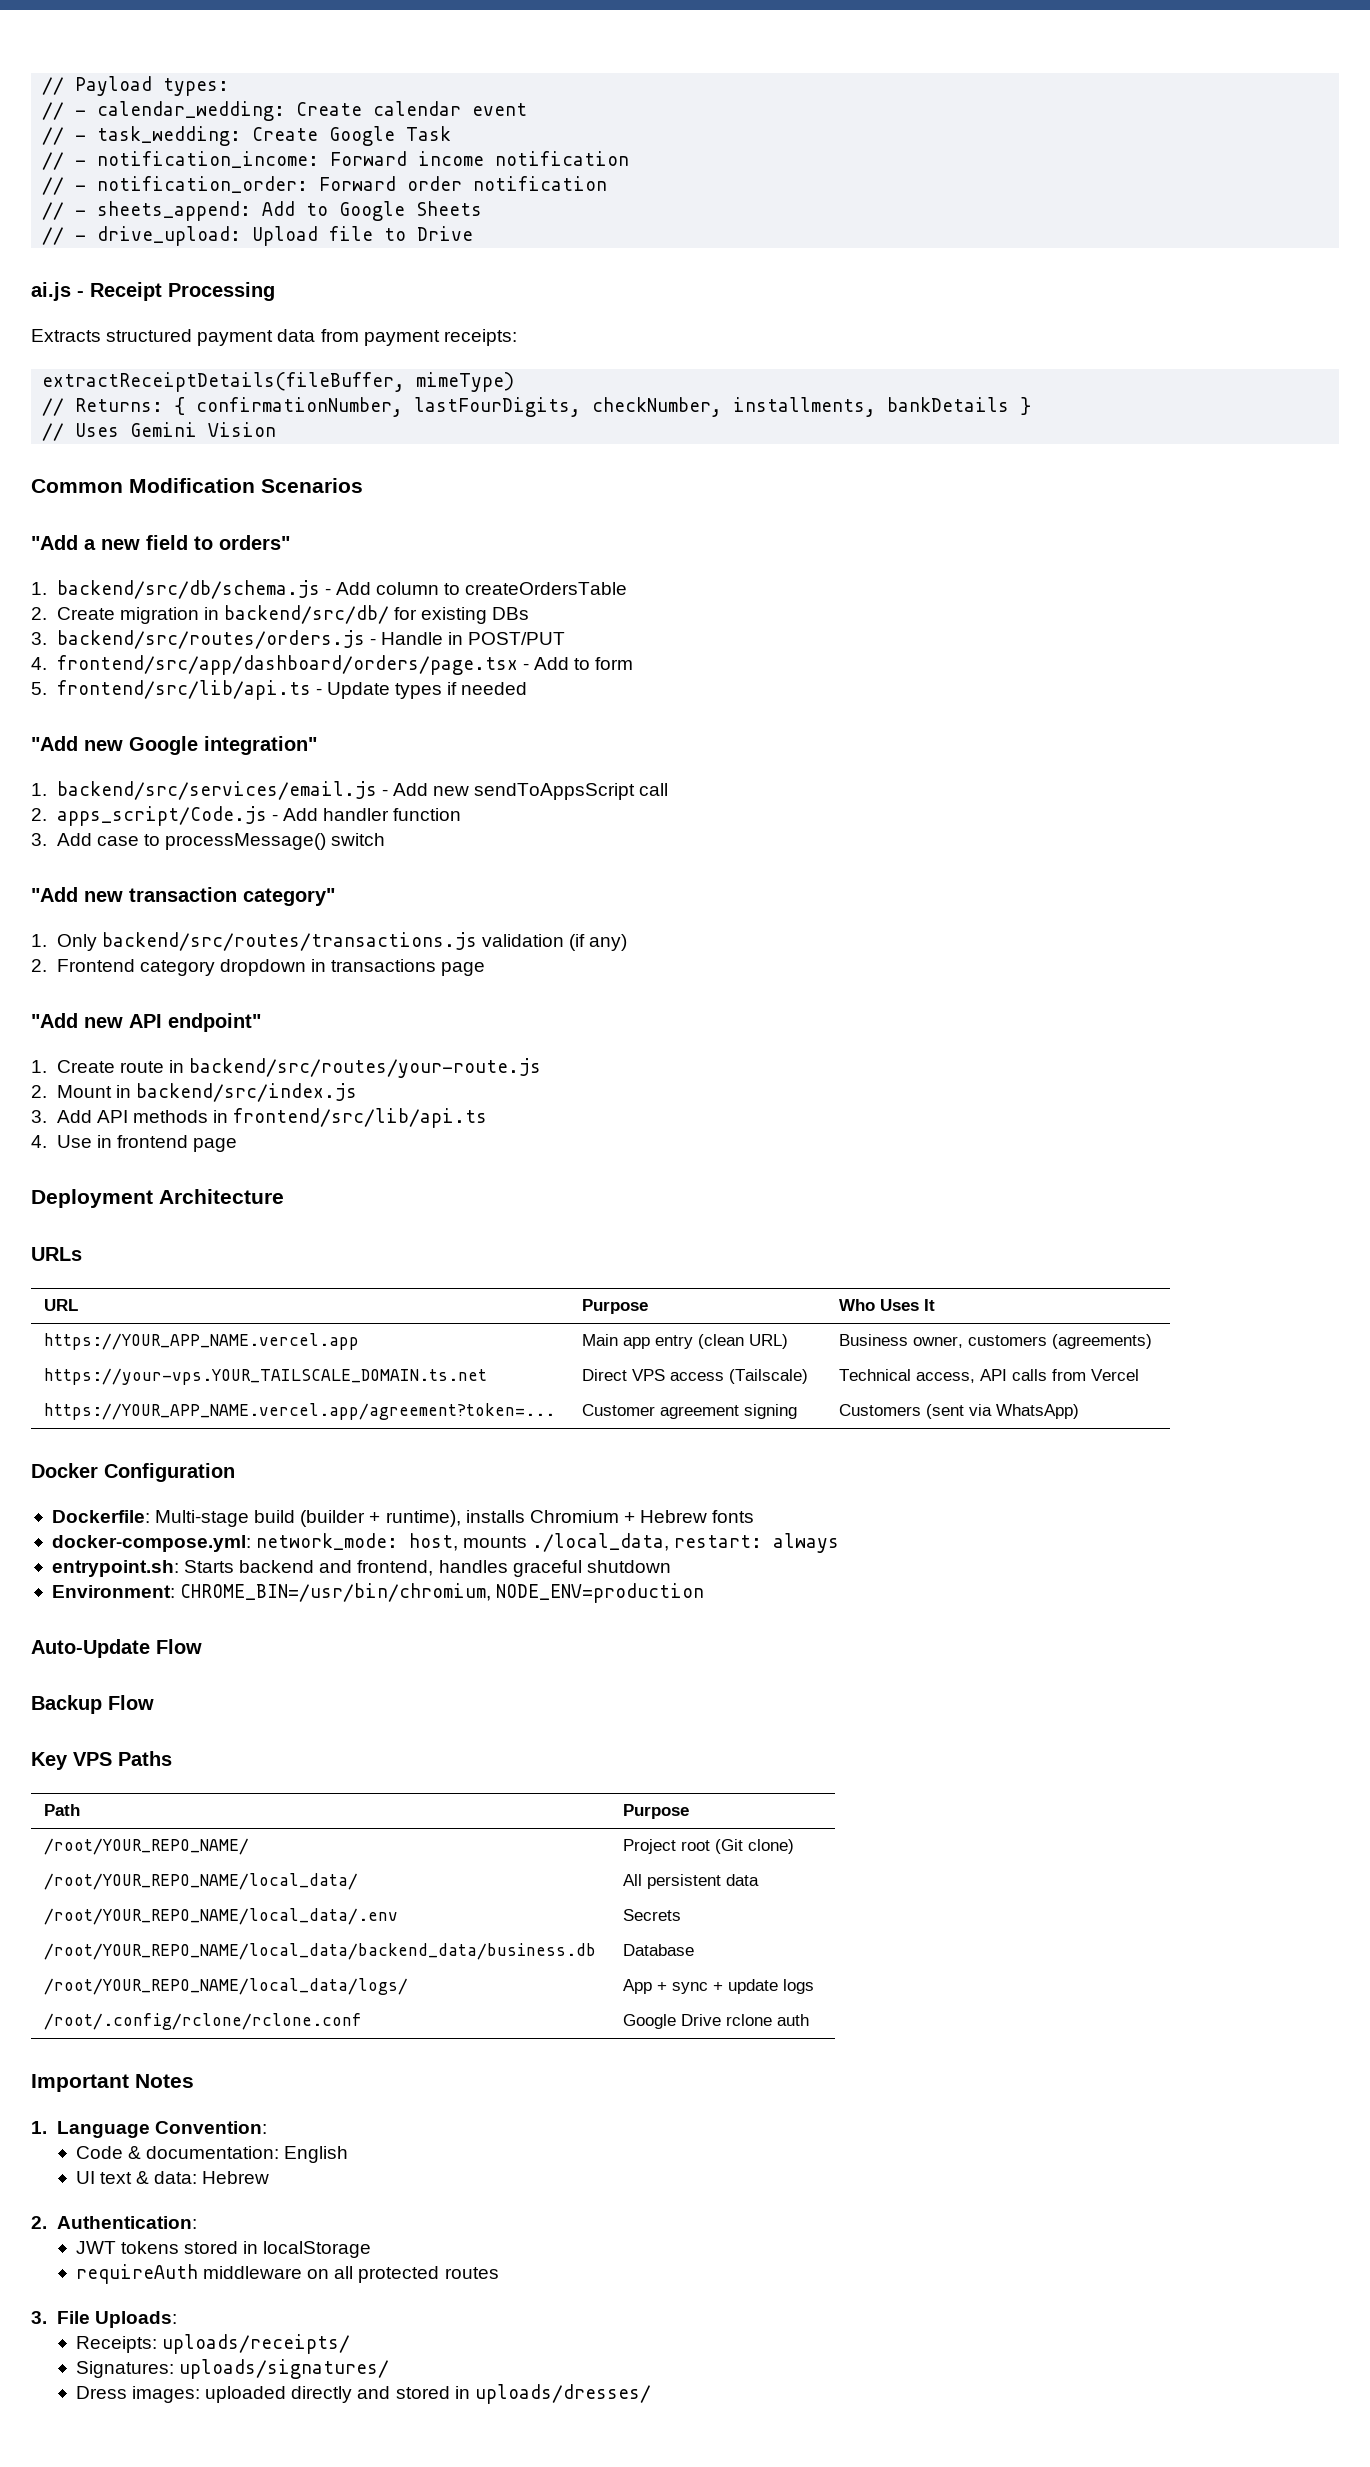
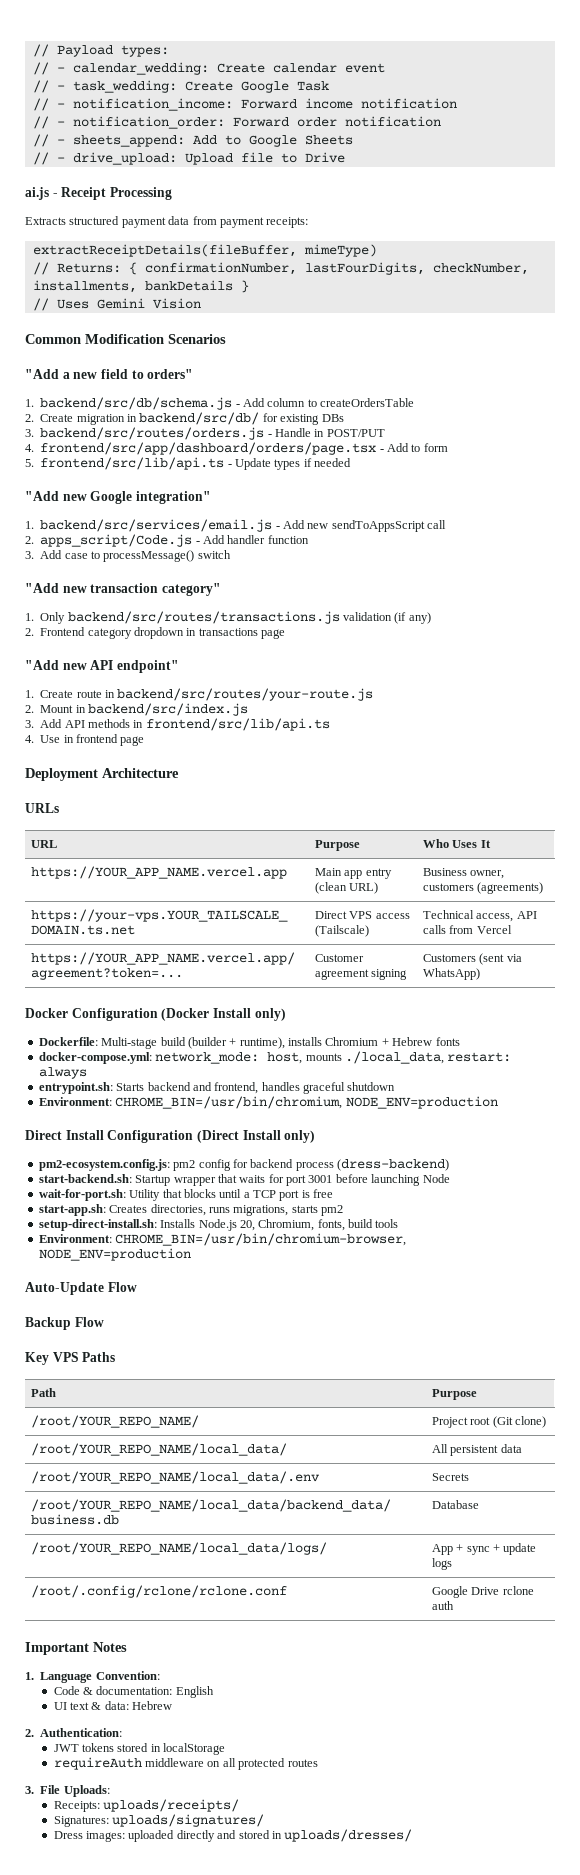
(235, 1472) none -> [161,1008,286,1021] (Docker Install only)
(705, 1593) none -> [25,1130,316,1143] [38,1159,449,1171] [38,1174,450,1186] [38,1189,334,1201] [38,1204,343,1216] [38,1219,399,1231] [38,1233,407,1246] [38,1248,191,1261] // Direct Install Configuration (Direct Install only) // pm2-ecosystem.config.js: pm2 config for backend process (dress-backend) // start-backend.sh: Startup wrapper that waits for port 3001 before launching Node // wait-for-port.sh: Utility that blocks until a TCP port is free // start-app.sh: Creates directories, runs migrations, starts pm2 // setup-direct-install.sh: Installs Node.js 20, Chromium, fonts, build tools // Environment: CHROME_BIN=/usr/bin/chromium-browser, NODE_ENV=production

